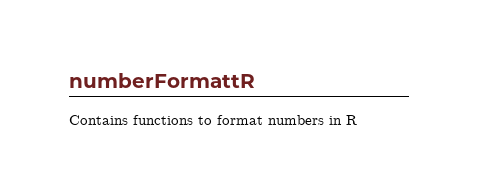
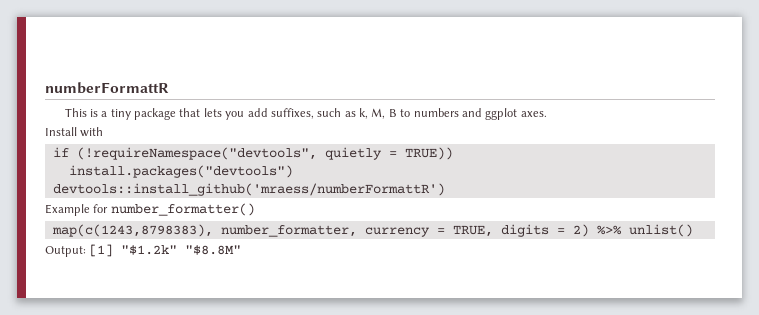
[69,115,357,125] Contains functions to format numbers in R -> [64,108,547,120] [45,127,104,137] [52,147,453,160] [68,165,293,178] [52,183,445,196] [45,203,255,216] [51,224,693,237] [45,244,242,257] This is a tiny package that lets you add suffixes, such as k, M, B to numbers and ggplot axes. // Install with // if (!requireNamespace("devtools", quietly = TRUE)) // install.packages("devtools") // devtools::install_github('mraess/numberFormattR') // Example for number_formatter() // map(c(1243,8798383), number_formatter, currency = TRUE, digits = 2) %>% unlist() // Output: [1] "$1.2k" "$8.8M"

